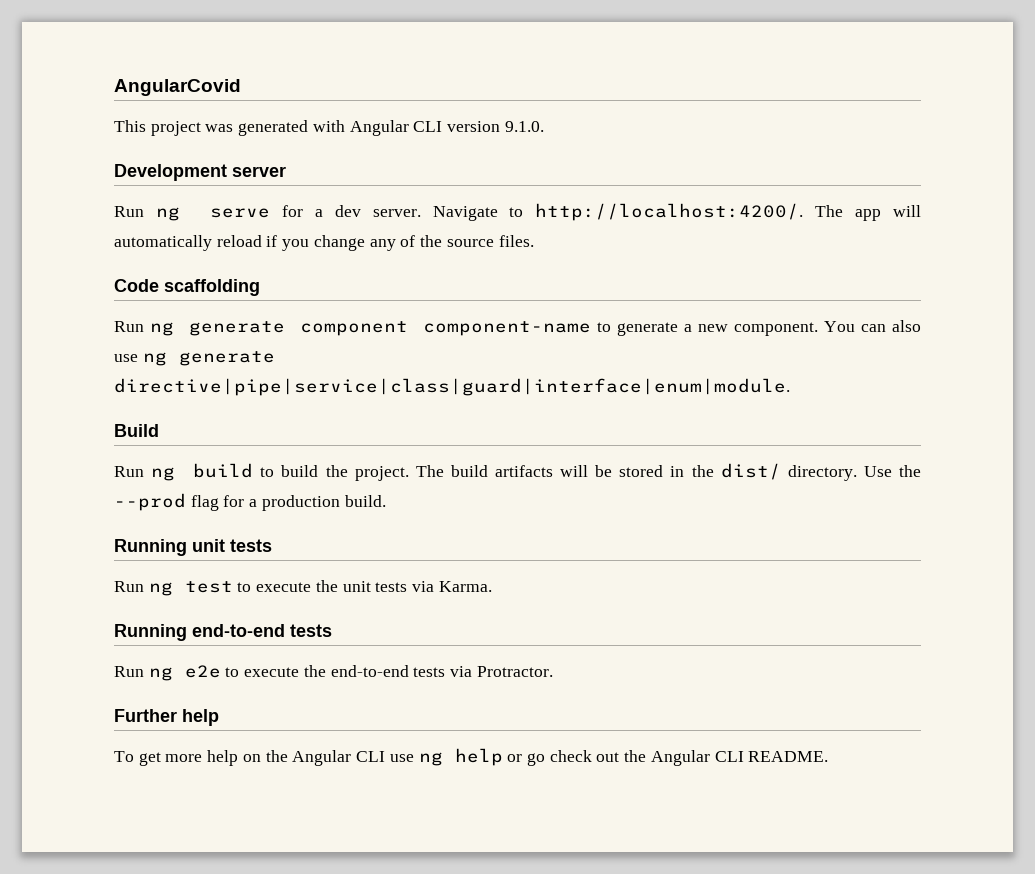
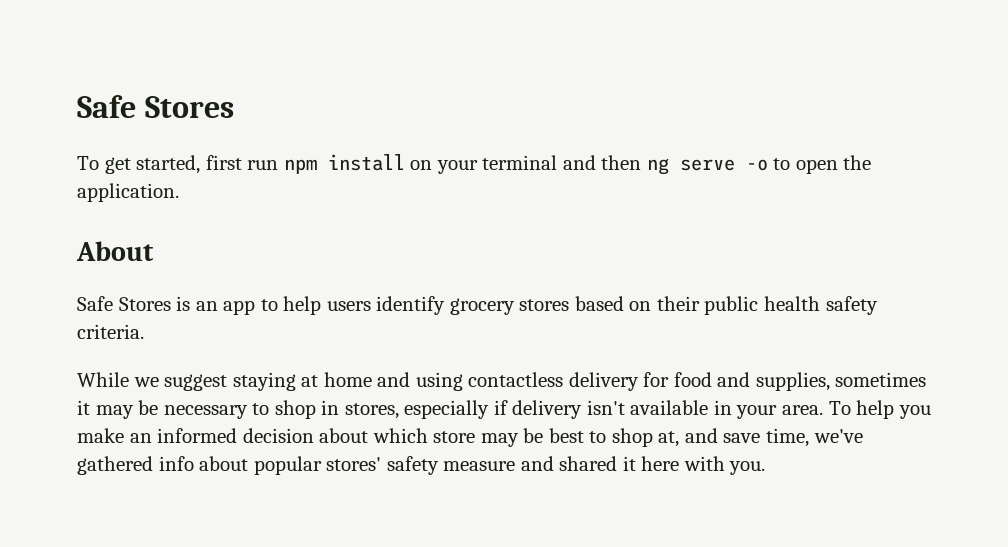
[114,79,241,96] [114,120,544,136] [114,164,286,181] [114,203,921,221] [114,235,534,251] [114,279,260,296] [114,320,922,336] [114,351,275,366] [114,378,790,396] [114,424,159,437] [114,463,922,481] [114,493,386,511] [114,539,272,556] [114,580,492,596] [114,624,332,641] [114,665,553,681] [114,709,219,726] [114,748,829,766] AngularCovid // This project was generated with Angular CLI version 9.1.0. // Development server // Run ng serve for a dev server. Navigate to http://localhost:4200/. The app will automatically reload if you change any of the source files. // Code scaffolding // Run ng generate component component-name to generate a new component. You can also use ng generate directive|pipe|service|class|guard|interface|enum|module. // Build // Run ng build to build the project. The build artifacts will be stored in the dist/ directory. Use the --prod flag for a production build. // Running unit tests // Run ng test to execute the unit tests via Karma. // Running end-to-end tests // Run ng e2e to execute the end-to-end tests via Protractor. // Further help // To get more help on the Angular CLI use ng help or go check out the Angular CLI README. -> [77,95,234,118] [77,154,872,175] [77,183,179,202] [76,241,154,261] [77,296,878,315] [77,324,144,339] [77,372,927,391] [77,400,931,419] [77,428,863,447] [77,456,766,475] Safe Stores // To get started, first run npm install on your terminal and then ng serve -o to open the application. // About // Safe Stores is an app to help users identify grocery stores based on their public health safety criteria. // While we suggest staying at home and using contactless delivery for food and supplies, sometimes it may be necessary to shop in stores, especially if delivery isn't available in your area. To help you make an informed decision about which store may be best to shop at, and save time, we've gathered info about popular stores' safety measure and shared it here with you.

